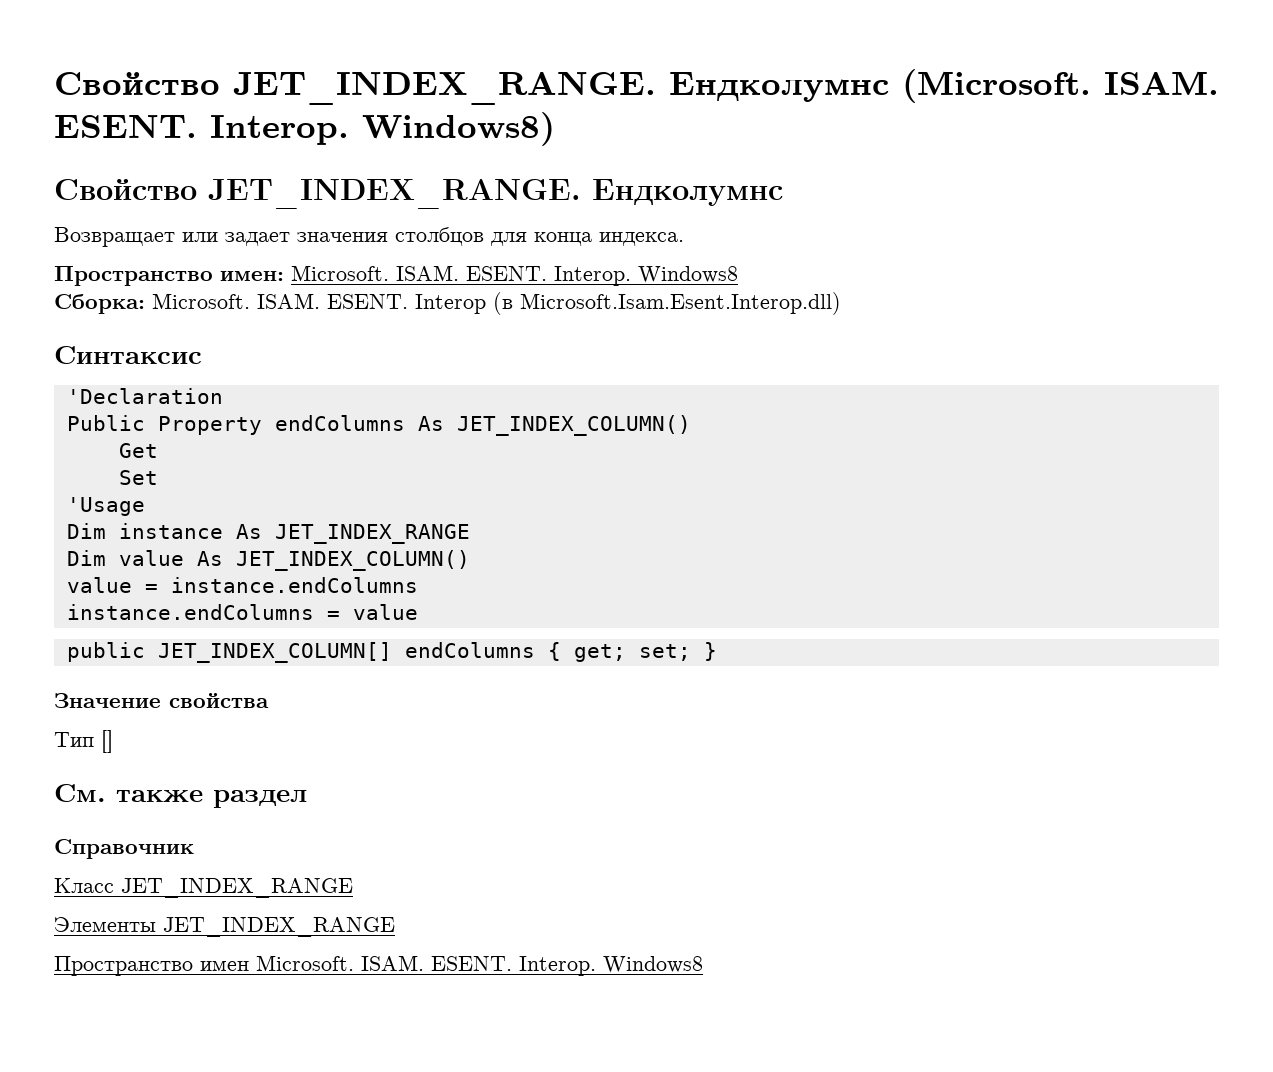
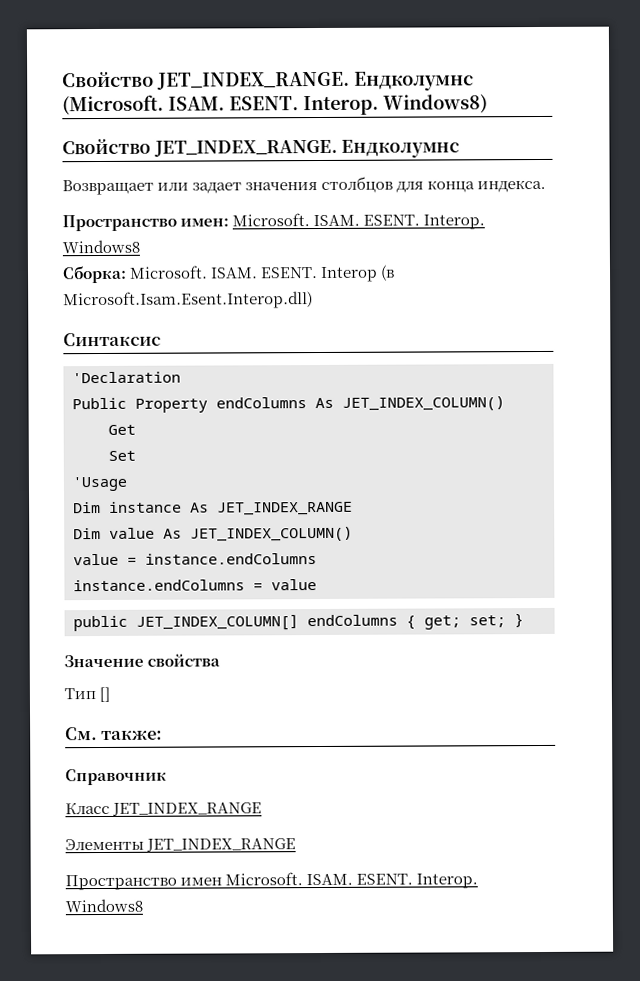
[116,790,307,808] также раздел -> [101,730,164,740] также:

